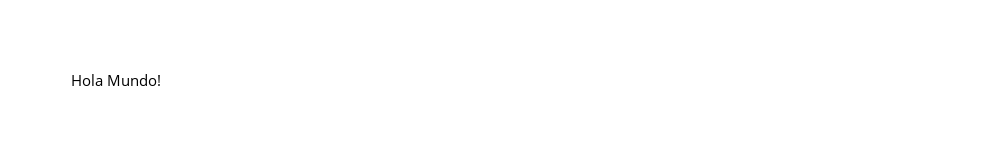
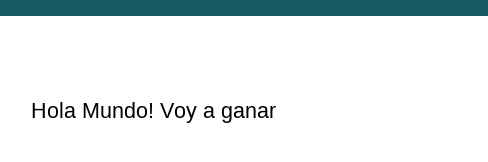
(162, 80) none -> [160,103,276,123] Voy a ganar

